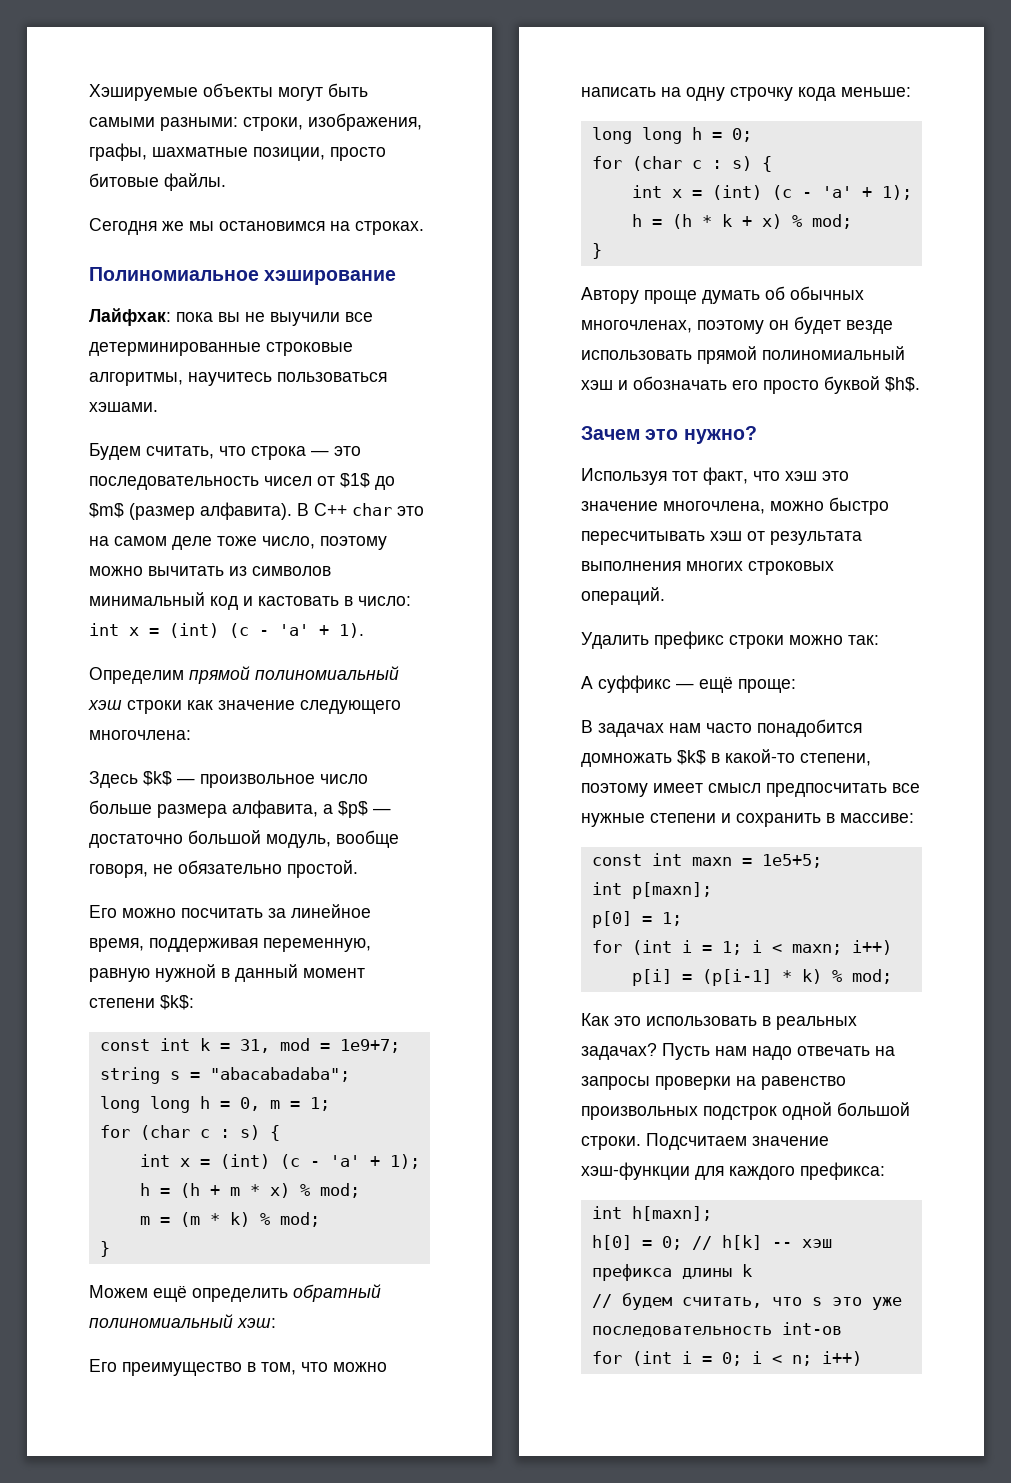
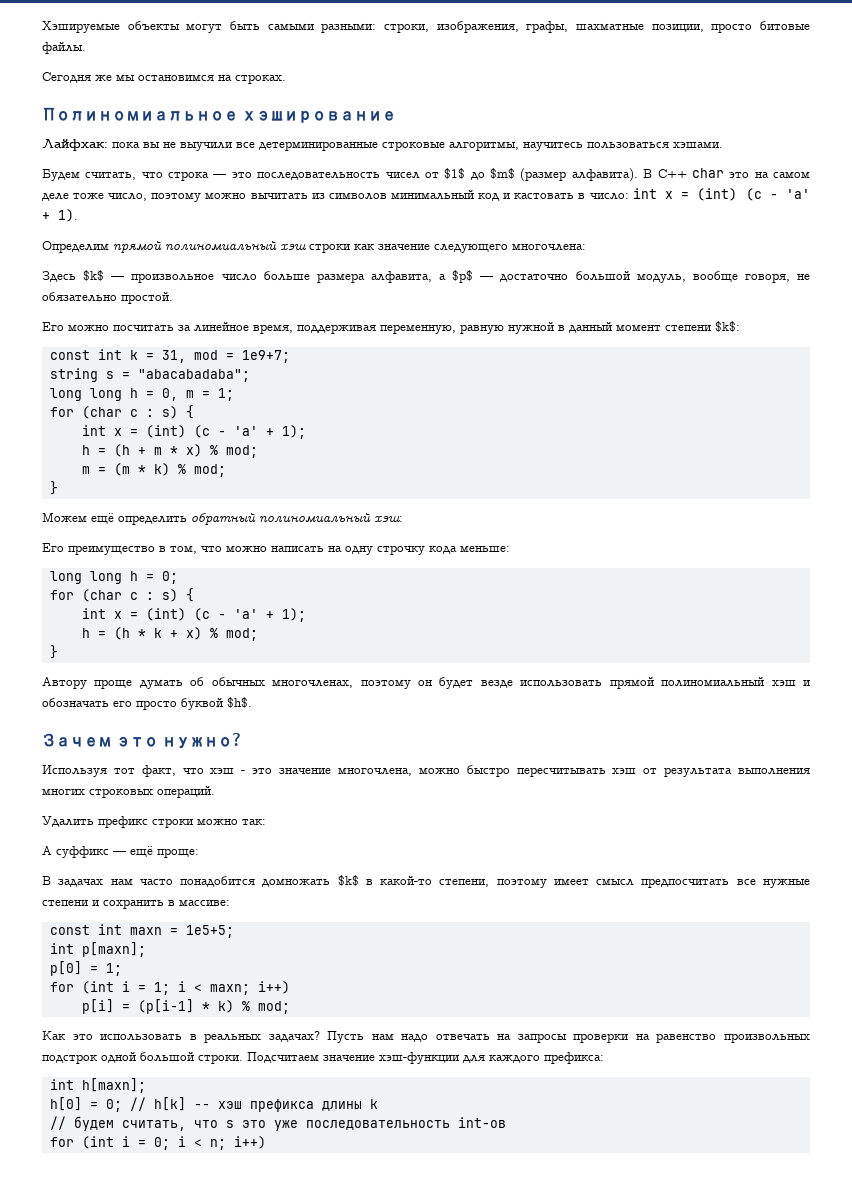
(817, 476) none -> [241,770,246,774] -

